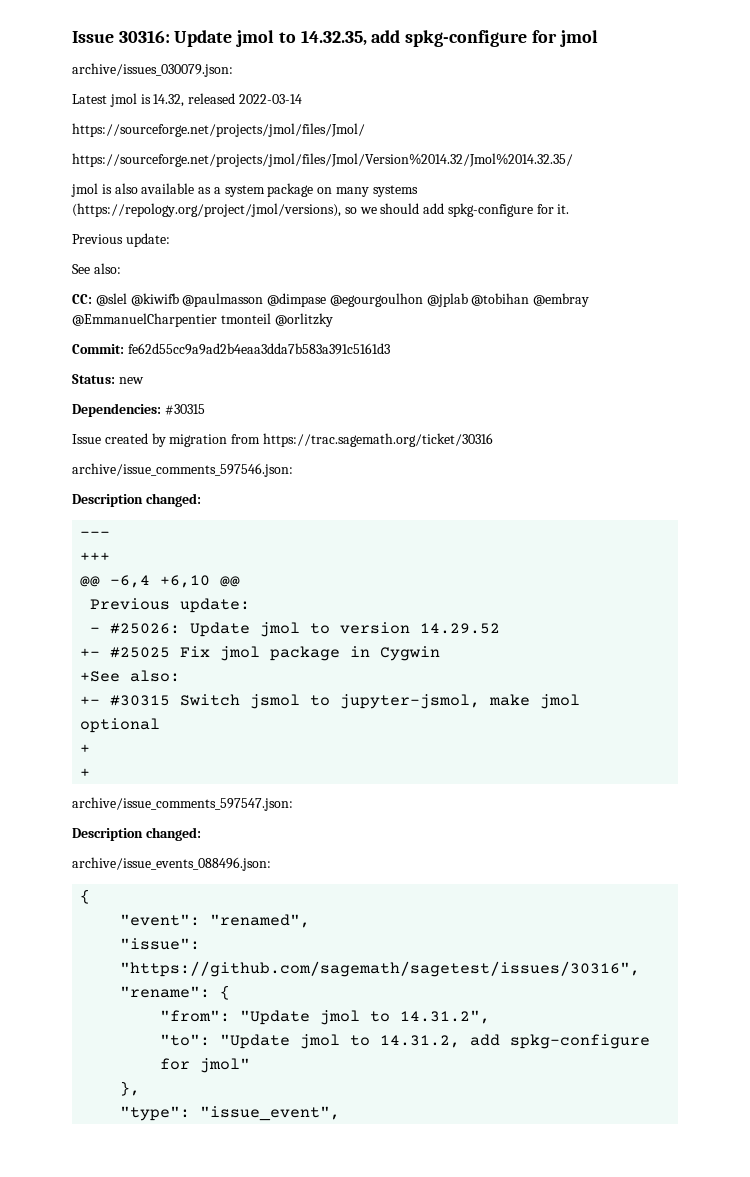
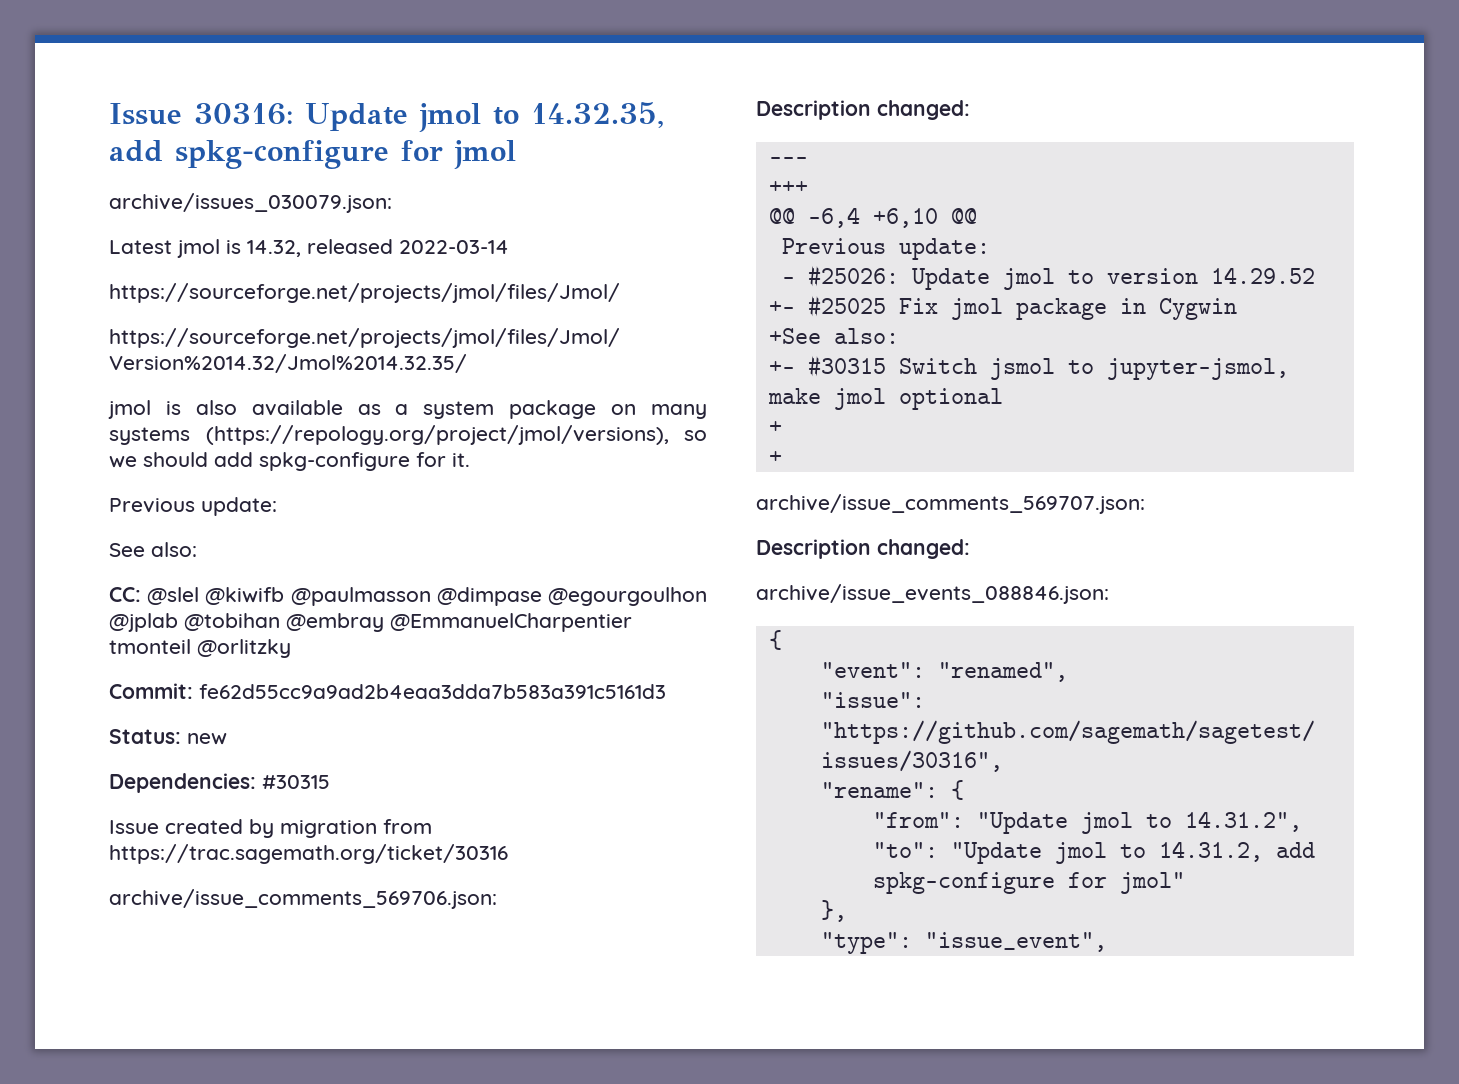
[72,463,293,477] archive/issue_comments_597546.json: -> [109,889,497,909] archive/issue_comments_569706.json:
[72,797,293,811] [72,827,201,841] [72,857,271,871] archive/issue_comments_597547.json: // Description changed: // archive/issue_events_088496.json: -> [756,494,1145,514] [756,539,970,559] [756,584,1109,604] archive/issue_comments_569707.json: // Description changed: // archive/issue_events_088846.json:

